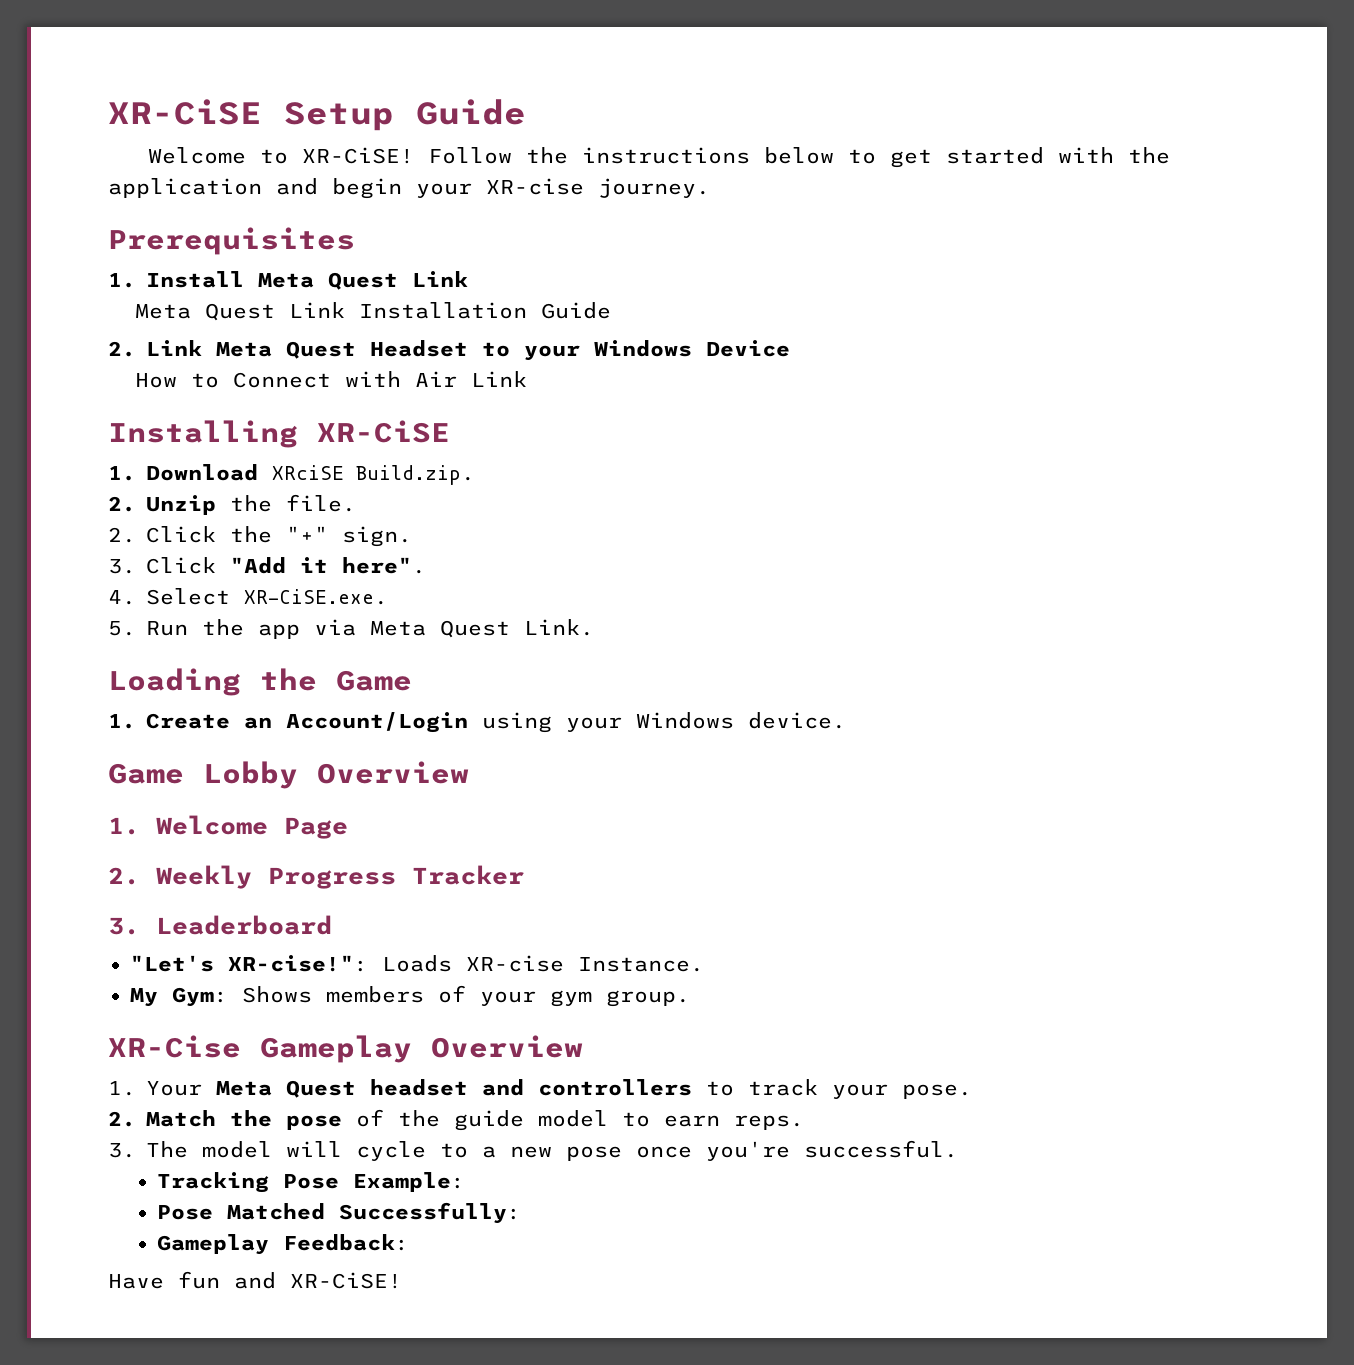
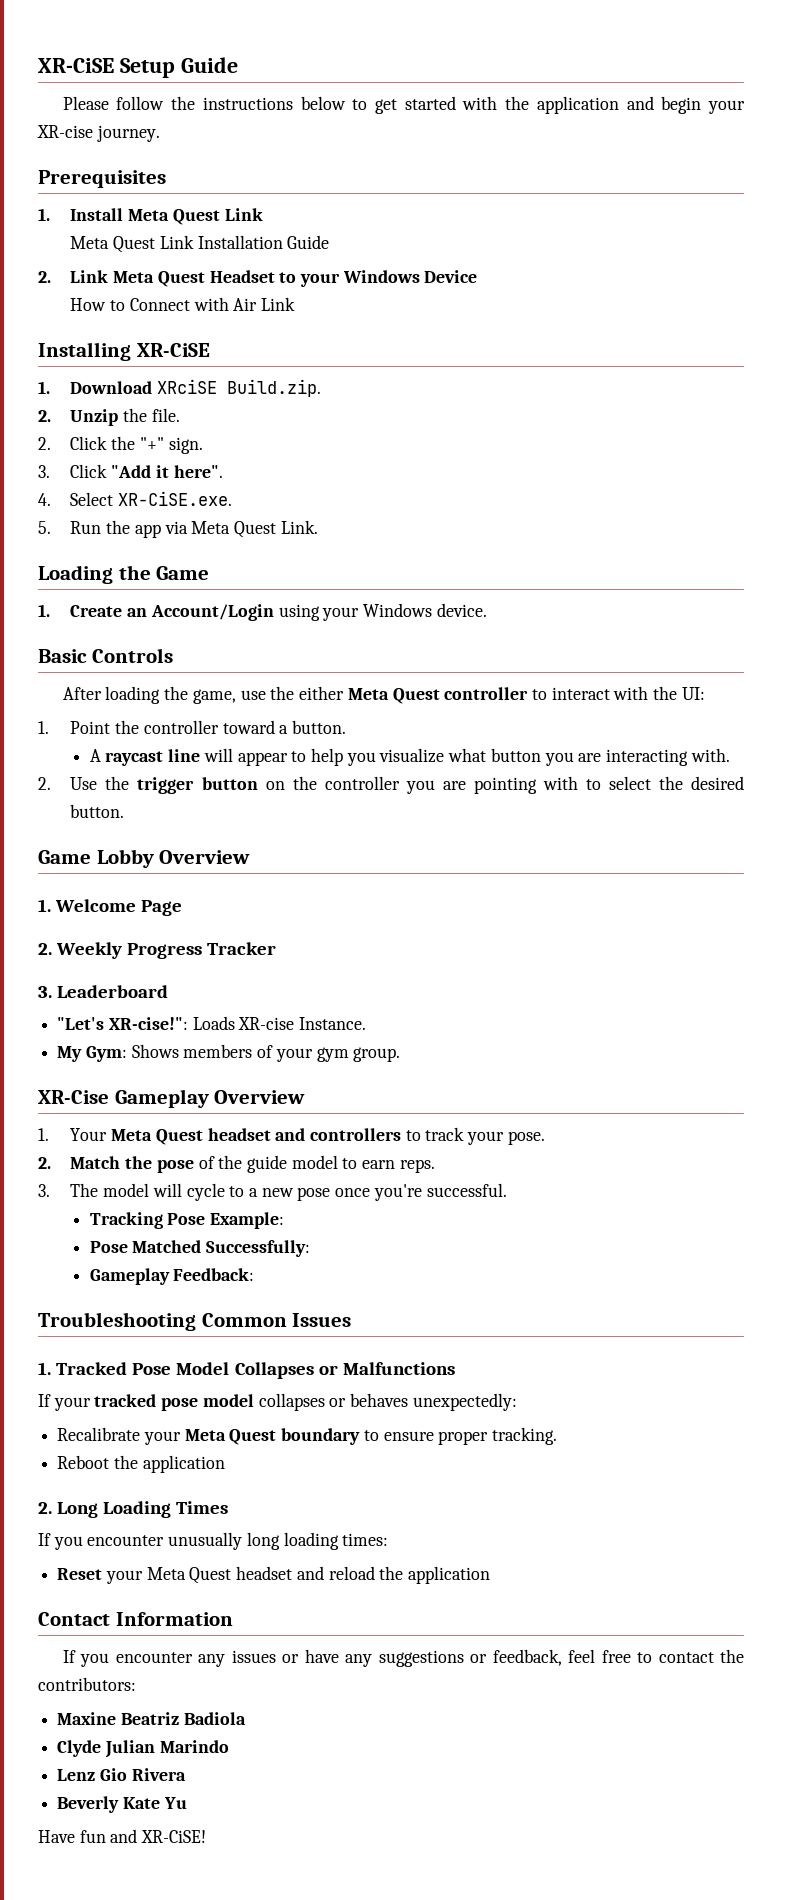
[148,147,513,164] Welcome to XR-CiSE! Follow -> [62,96,165,110] Please follow
(846, 720) none -> [38,648,173,663] [62,686,705,704] [38,720,347,734] [89,748,730,766] [38,776,744,794] [70,804,125,818] // Basic Controls // After loading the game, use the either Meta Quest controller to interact with the UI: // 1. Point the controller toward a button. // A raycast line will appear to help you visualize what button you are interacting with. // 2. Use the trigger button on the controller you are pointing with to select the desired button.
(410, 1242) none -> [38,1312,352,1331] [38,1362,455,1379] [38,1393,517,1411] [57,1427,558,1445] [57,1455,225,1473] [38,1501,229,1518] [38,1532,389,1550] [57,1566,491,1584] [38,1612,233,1626] [62,1649,744,1667] [38,1677,136,1691] [57,1712,246,1725] [57,1740,229,1758] [57,1768,186,1781] [57,1796,187,1813] // Troubleshooting Common Issues // 1. Tracked Pose Model Collapses or Malfunctions // If your tracked pose model collapses or behaves unexpectedly: // Recalibrate your Meta Quest boundary to ensure proper tracking. // Reboot the application // 2. Long Loading Times // If you encounter unusually long loading times: // Reset your Meta Quest headset and reload the application // Contact Information // If you encounter any issues or have any suggestions or feedback, feel free to contact the contributors: // Maxine Beatriz Badiola // Clyde Julian Marindo // Lenz Gio Rivera // Beverly Kate Yu

